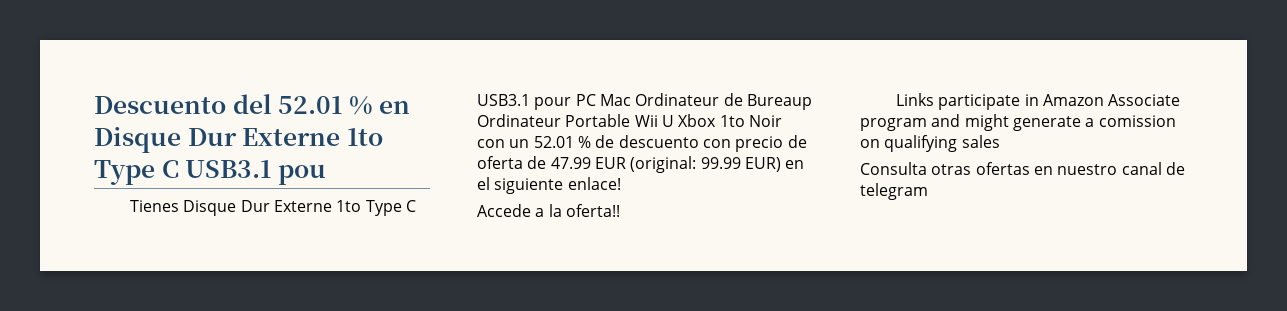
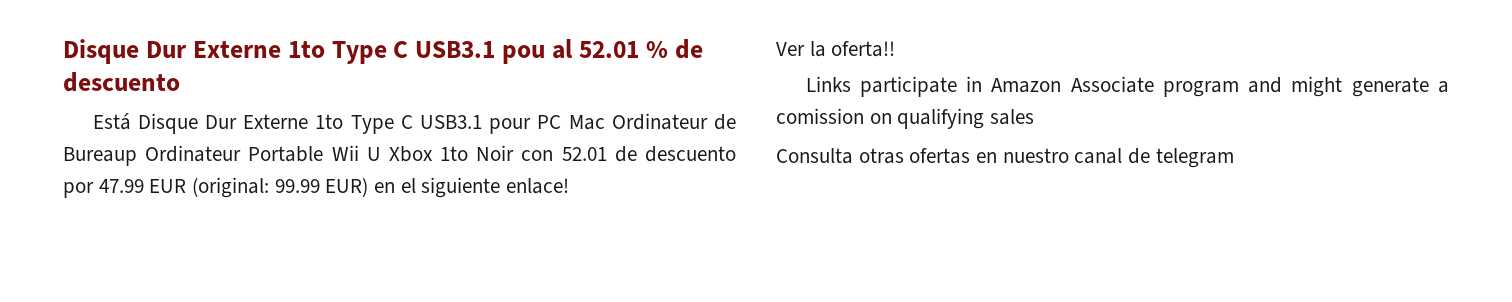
[94,94,411,115] Descuento del 52.01 % en -> (63, 51) none
[130,200,180,212] // Tienes -> [552,39,703,59] [63,72,180,92] [92,113,131,130] al 52.01 % de descuento // Está
[509,135,807,152] [477,156,547,169] un 52.01 % de descuento con precio de oferta de -> [561,146,736,162] [63,182,94,198] 52.01 de descuento por
[477,204,545,217] Accede a -> [776,42,805,56] Ver

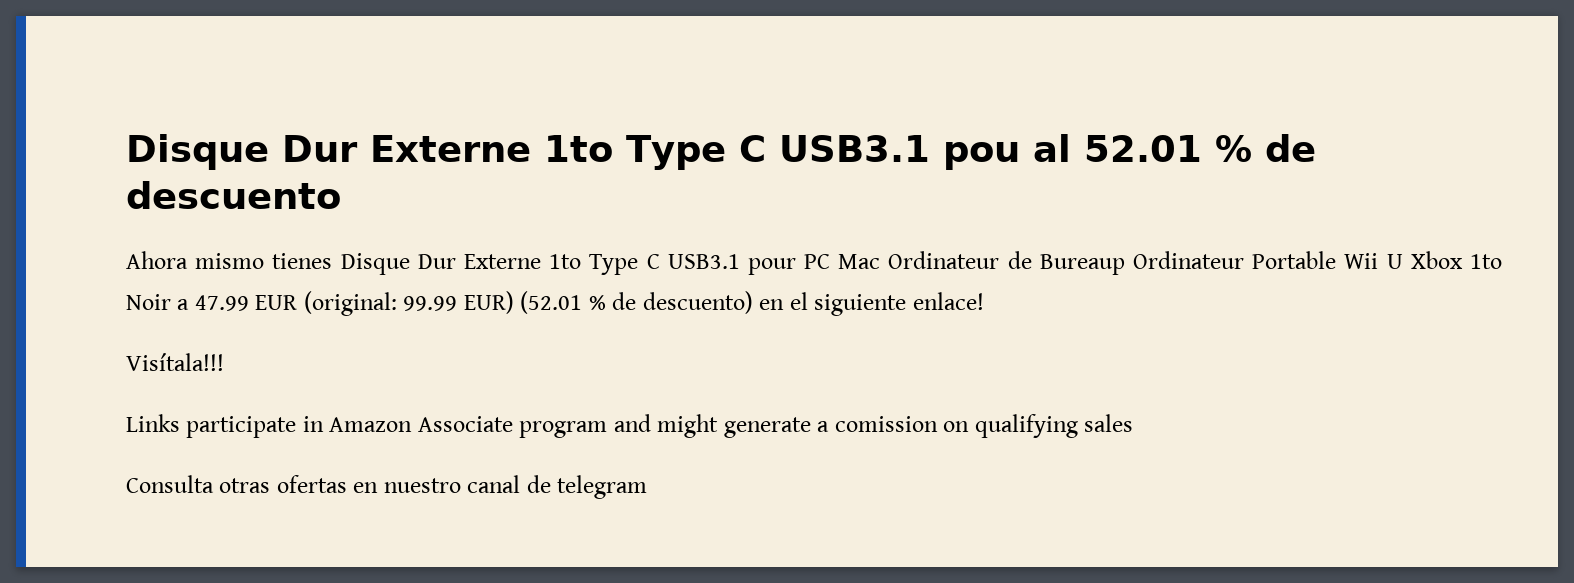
[92,113,131,130] Está -> [126,251,333,269] Ahora mismo tienes
[521,146,736,162] [63,182,94,198] con 52.01 de descuento por -> [177,299,190,310] a
(369, 187) none -> [520,291,753,314] (52.01 % de descuento)
[776,41,896,57] Ver la oferta!! -> [126,353,224,371] Visítala!!!

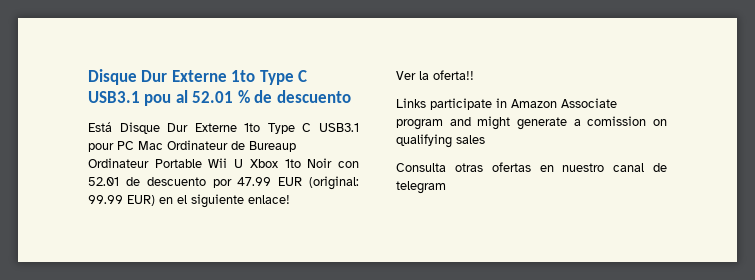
[126,251,333,269] Ahora mismo tienes -> [88,122,112,132] Está
[177,299,190,310] a -> [338,161,359,168] [88,177,232,188] con 52.01 de descuento por
[520,291,753,314] (52.01 % de descuento) -> (155, 200) none
[126,353,224,371] Visítala!!! -> [396,70,474,80] Ver la oferta!!

